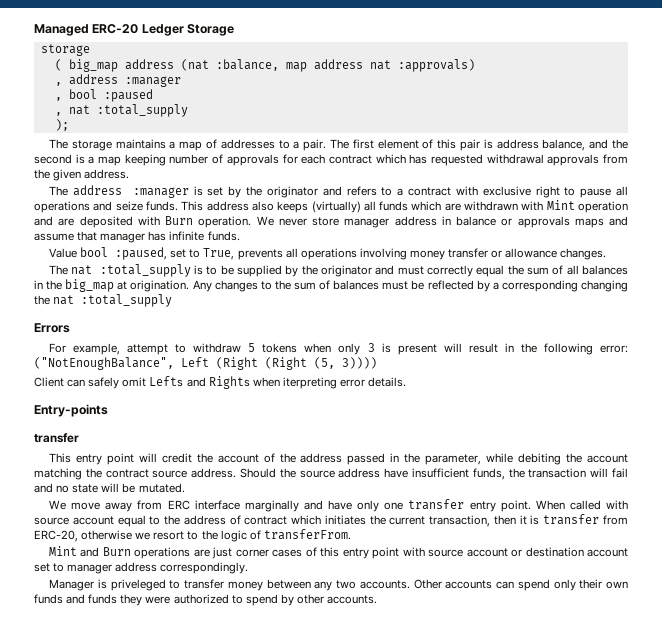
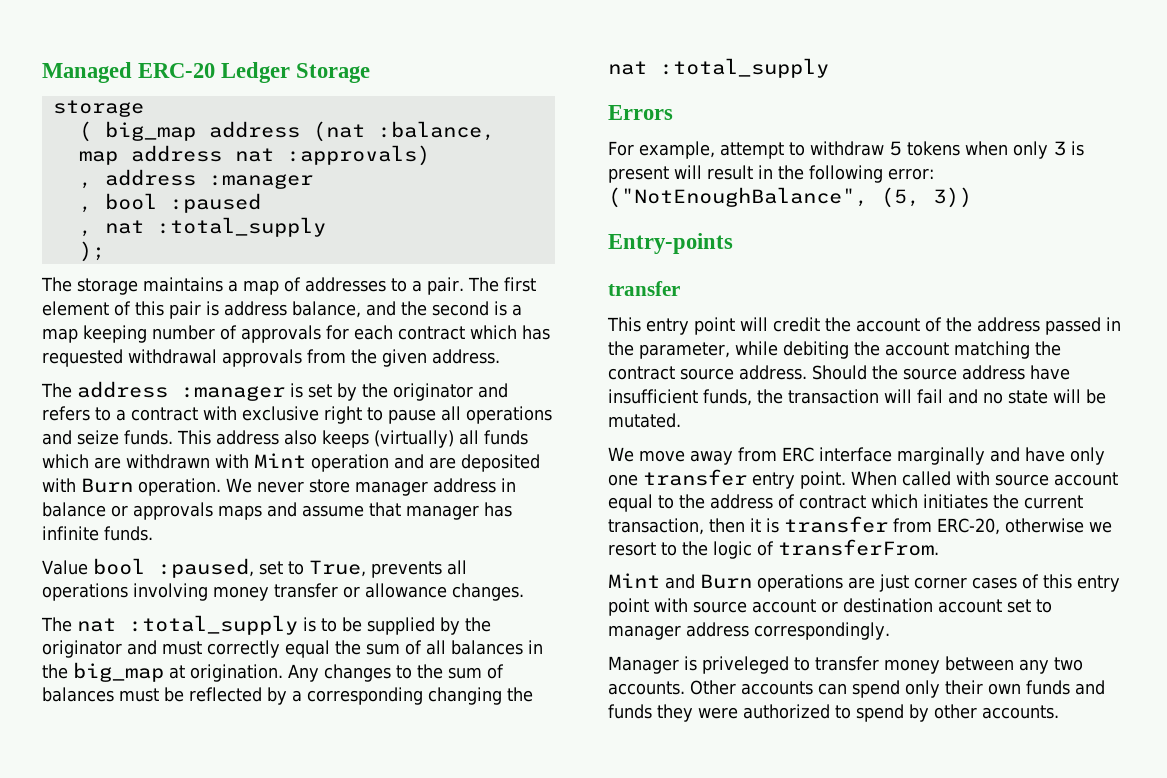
[181,357,377,370] [34,376,407,389] Left (Right (Right (5, 3)))) // Client can safely omit Lefts and Rights when iterpreting error details. -> [881,187,972,208] (5, 3))

